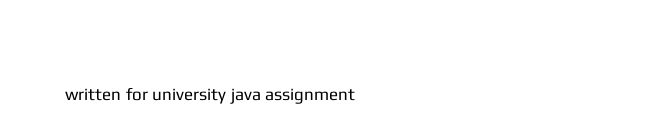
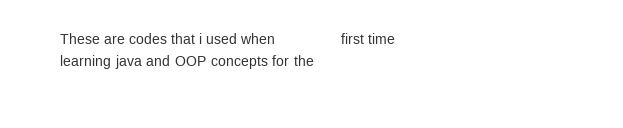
[65,87,356,104] written for university java assignment -> [60,33,275,44] [60,55,314,69] [341,33,395,44] These are codes that i used when learning java and OOP concepts for the first time

